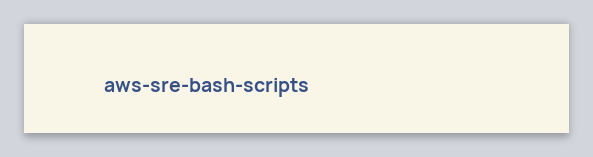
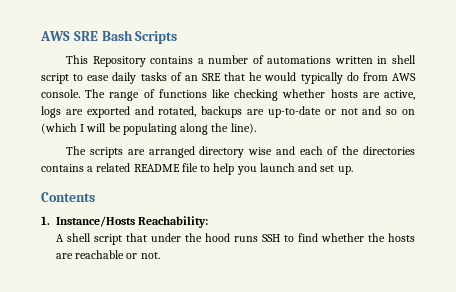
[104,78,309,97] aws-sre-bash-scripts -> [40,30,178,44] [66,55,416,67] [41,72,417,84] [41,89,415,101] [41,106,415,118] [41,123,256,135] [66,146,415,158] [41,163,353,175] [41,192,95,202] [41,216,209,228] [55,233,415,245] [55,250,160,259] AWS SRE Bash Scripts // This Repository contains a number of automations written in shell script to ease daily tasks of an SRE that he would typically do from AWS console. The range of functions like checking whether hosts are active, logs are exported and rotated, backups are up-to-date or not and so on (which I will be populating along the line). // The scripts are arranged directory wise and each of the directories contains a related README file to help you launch and set up. // Contents // 1. Instance/Hosts Reachability: // A shell script that under the hood runs SSH to find whether the hosts are reachable or not.

